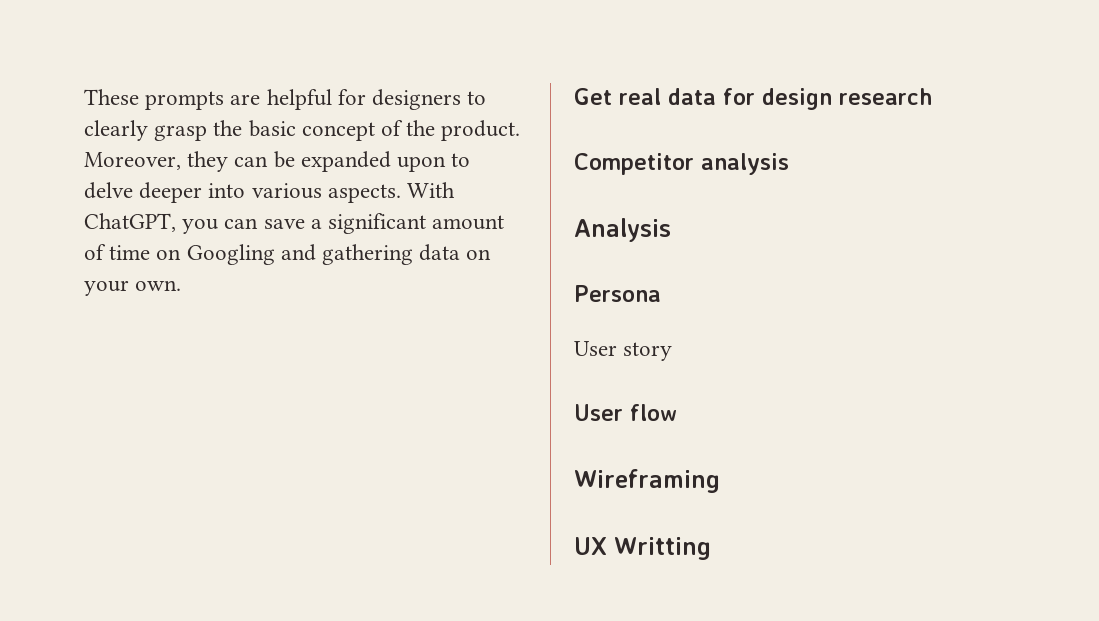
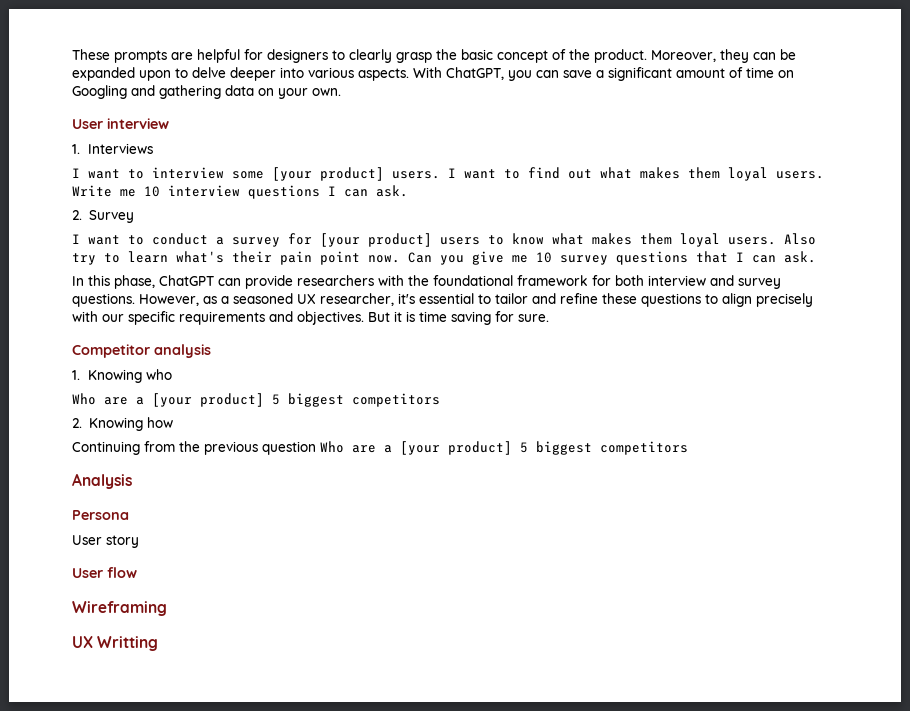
[574,88,933,110] [574,153,789,175] Get real data for design research // Competitor analysis -> [72,118,169,129] [72,143,154,154] [72,167,824,181] [72,185,408,199] [72,210,134,223] [72,233,816,247] [72,251,816,265] [72,275,781,289] [72,293,813,307] [72,311,549,325] [72,344,211,358] [72,369,173,383] [72,393,440,407] [72,417,173,431] [72,441,688,455] User interview // 1. Interviews // I want to interview some [your product] users. I want to find out what makes them loyal users. Write me 10 interview questions I can ask. // 2. Survey // I want to conduct a survey for [your product] users to know what makes them loyal users. Also try to learn what's their pain point now. Can you give me 10 survey questions that I can ask. // In this phase, ChatGPT can provide researchers with the foundational framework for both interview and survey questions. However, as a seasoned UX researcher, it's essential to tailor and refine these questions to align precisely with our specific requirements and objectives. But it is time saving for sure. // Competitor analysis // 1. Knowing who // Who are a [your product] 5 biggest competitors // 2. Knowing how // Continuing from the previous question Who are a [your product] 5 biggest competitors

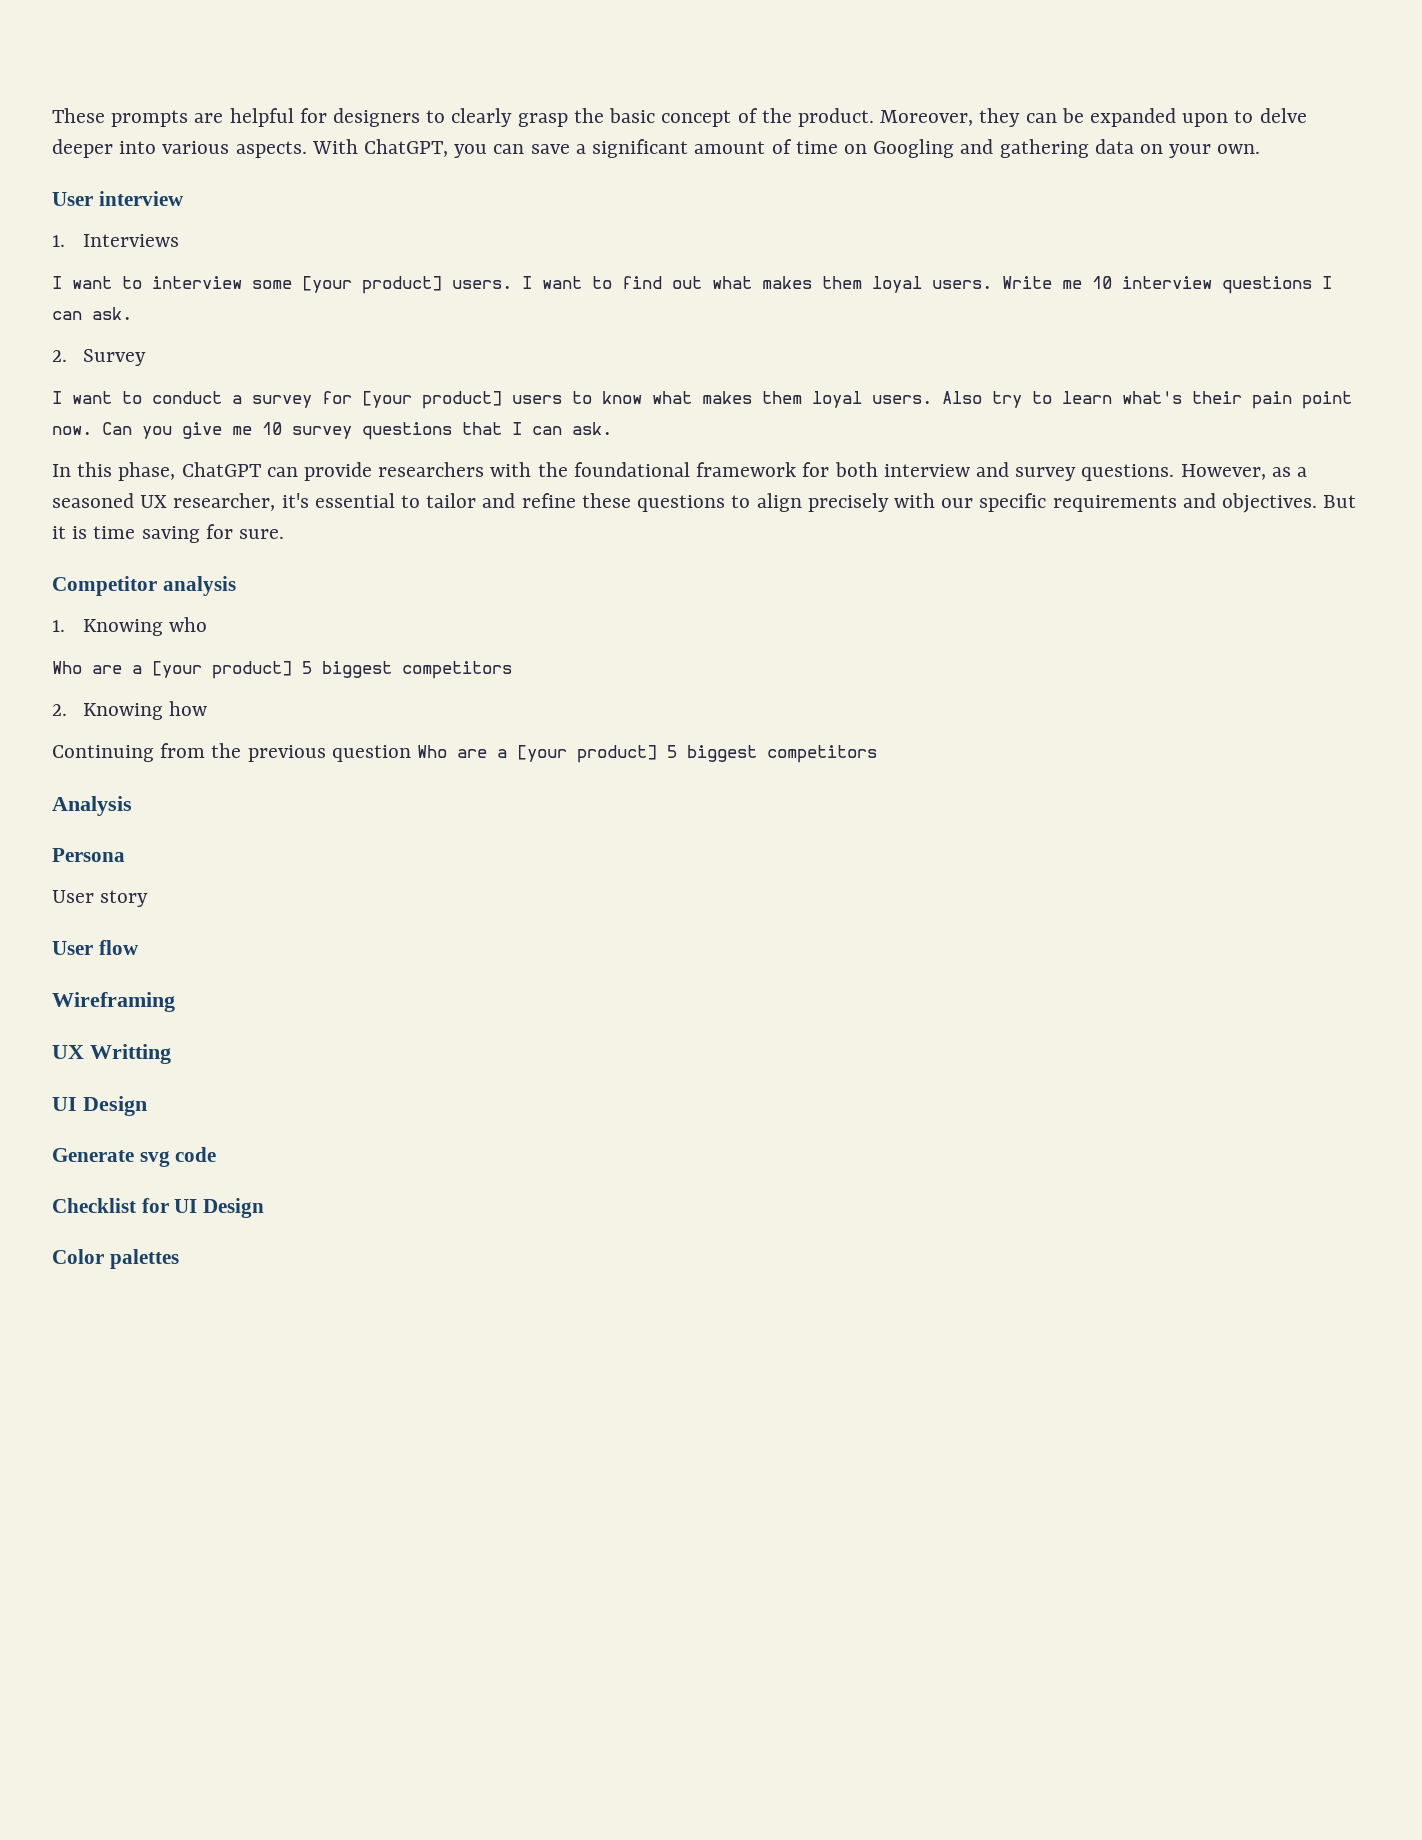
(159, 643) none -> [52,1096,147,1116] [52,1147,217,1167] [52,1198,265,1218] [52,1249,179,1269] // UI Design // Generate svg code // Checklist for UI Design // Color palettes

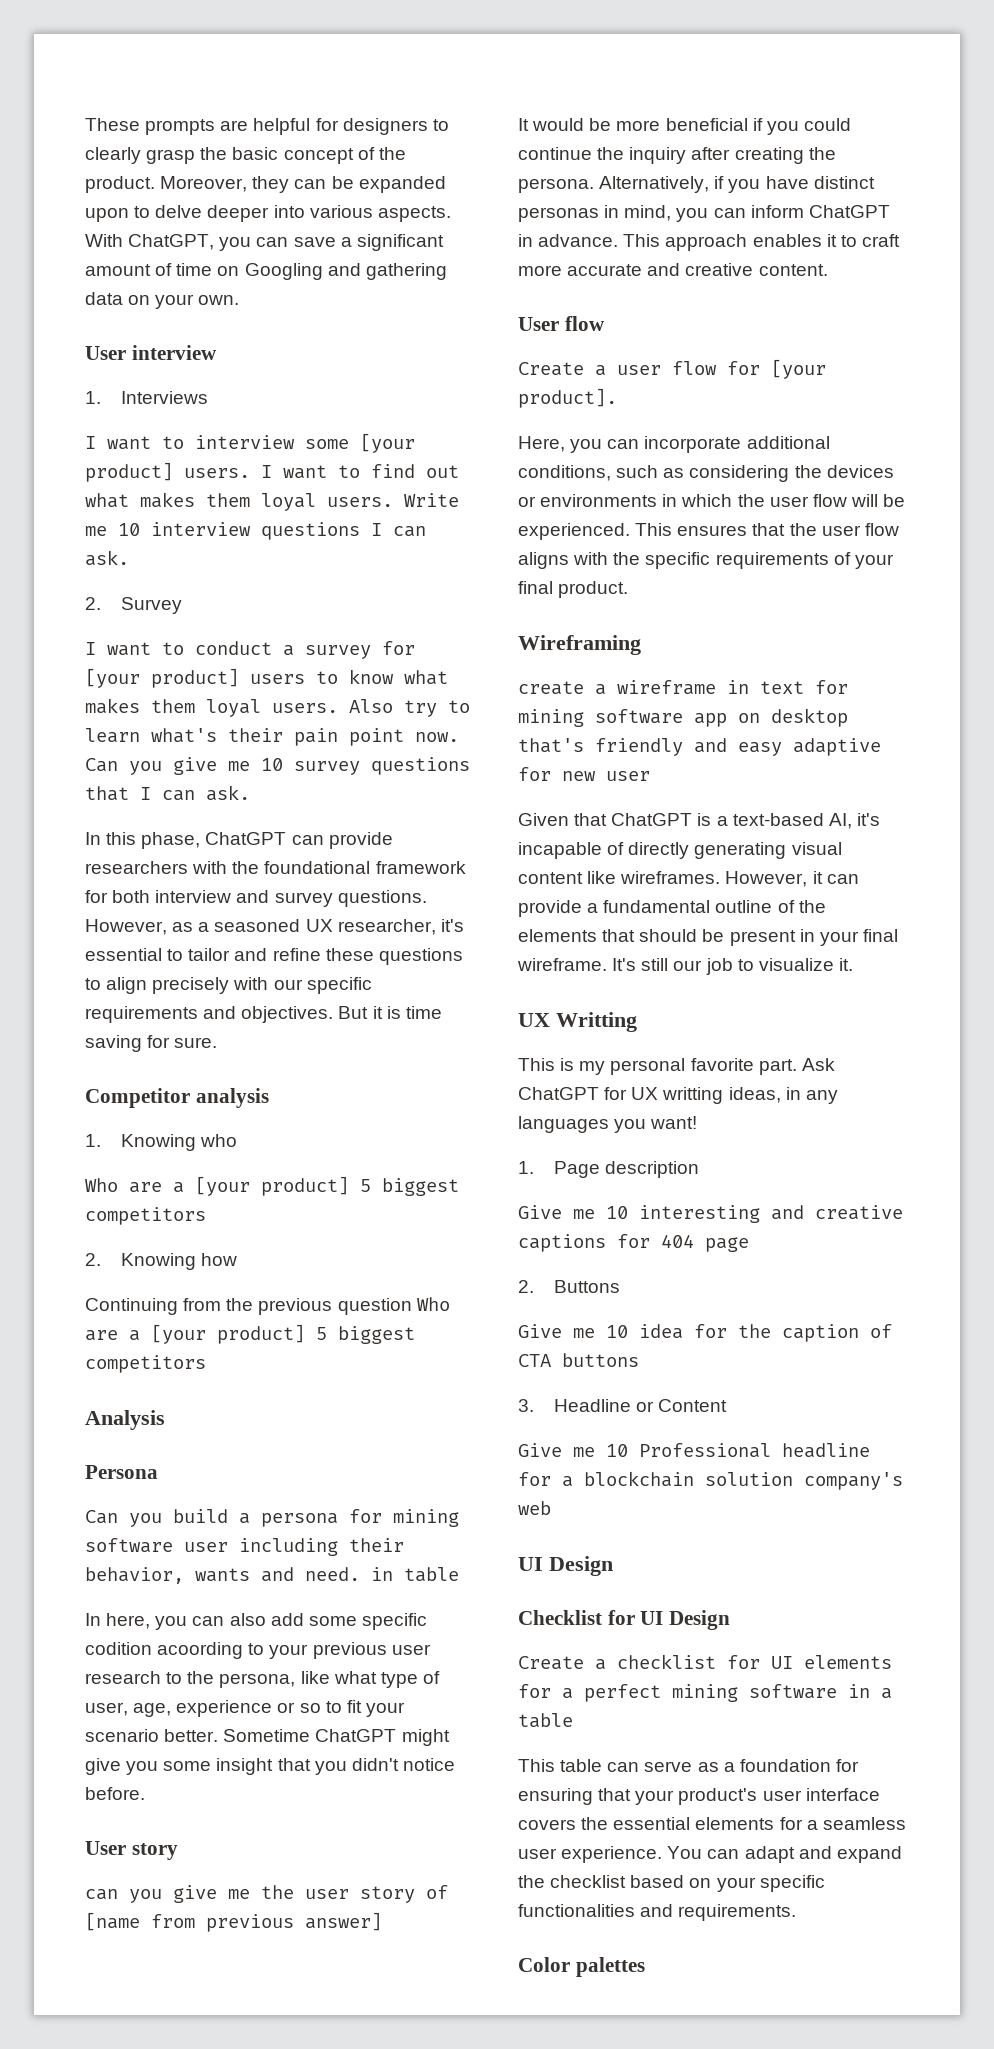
[52,890,149,907] [52,940,139,955] [52,992,175,1012] [52,1044,171,1064] [52,1096,147,1116] [52,1147,217,1167] User story // User flow // Wireframing // UX Writting // UI Design // Generate svg code -> [85,1509,459,1527] [85,1538,404,1556] [85,1567,459,1584] [85,1613,427,1630] [85,1642,431,1659] [85,1671,440,1688] [85,1700,405,1717] [85,1729,450,1746] [85,1758,455,1775] [85,1787,145,1800] [85,1841,178,1860] [85,1885,448,1903] [85,1912,382,1932] [518,118,851,135] [518,147,836,164] [518,176,875,193] [518,205,890,222] [518,234,900,251] [518,263,828,276] [518,316,605,331] [518,359,826,379] [518,388,617,408] [518,436,830,453] [518,465,894,482] [518,494,906,507] [518,523,899,540] [518,552,894,569] [518,581,629,598] [518,635,641,655] [518,680,848,695] [518,708,848,727] [518,738,881,756] [518,767,650,781] [518,813,880,829] [518,842,842,859] [518,871,859,887] [518,900,826,917] [518,929,898,946] [517,958,853,975] [518,1012,637,1032] [518,1058,835,1075] [518,1087,838,1104] [518,1116,698,1133] [518,1161,699,1178] [518,1205,903,1223] [518,1234,749,1252] [518,1280,620,1293] [518,1324,892,1342] [518,1353,639,1367] [518,1399,727,1412] [518,1443,870,1458] [518,1471,903,1490] [518,1501,551,1515] [518,1556,613,1576] Can you build a persona for mining software user including their behavior, wants and need. in table // In here, you can also add some specific codition acoording to your previous user research to the persona, like what type of user, age, experience or so to fit your scenario better. Sometime ChatGPT might give you some insight that you didn't notice before. // User story // can you give me the user story of [name from previous answer] // It would be more beneficial if you could continue the inquiry after creating the persona. Alternatively, if you have distinct personas in mind, you can inform ChatGPT in advance. This approach enables it to craft more accurate and creative content. // User flow // Create a user flow for [your product]. // Here, you can incorporate additional conditions, such as considering the devices or environments in which the user flow will be experienced. This ensures that the user flow aligns with the specific requirements of your final product. // Wireframing // create a wireframe in text for mining software app on desktop that's friendly and easy adaptive for new user // Given that ChatGPT is a text-based AI, it's incapable of directly generating visual content like wireframes. However, it can provide a fundamental outline of the elements that should be present in your final wireframe. It's still our job to visualize it. // UX Writting // This is my personal favorite part. Ask ChatGPT for UX writting ideas, in any languages you want! // 1. Page description // Give me 10 interesting and creative captions for 404 page // 2. Buttons // Give me 10 idea for the caption of CTA buttons // 3. Headline or Content // Give me 10 Professional headline for a blockchain solution company's web // UI Design
(265, 1208) none -> [518,1654,892,1670] [518,1684,892,1702] [518,1713,573,1728] [518,1759,859,1772] [518,1788,880,1805] [518,1817,906,1830] [518,1846,902,1863] [518,1875,825,1892] [518,1904,797,1921] // Create a checklist for UI elements for a perfect mining software in a table // This table can serve as a foundation for ensuring that your product's user interface covers the essential elements for a seamless user experience. You can adapt and expand the checklist based on your specific functionalities and requirements.

